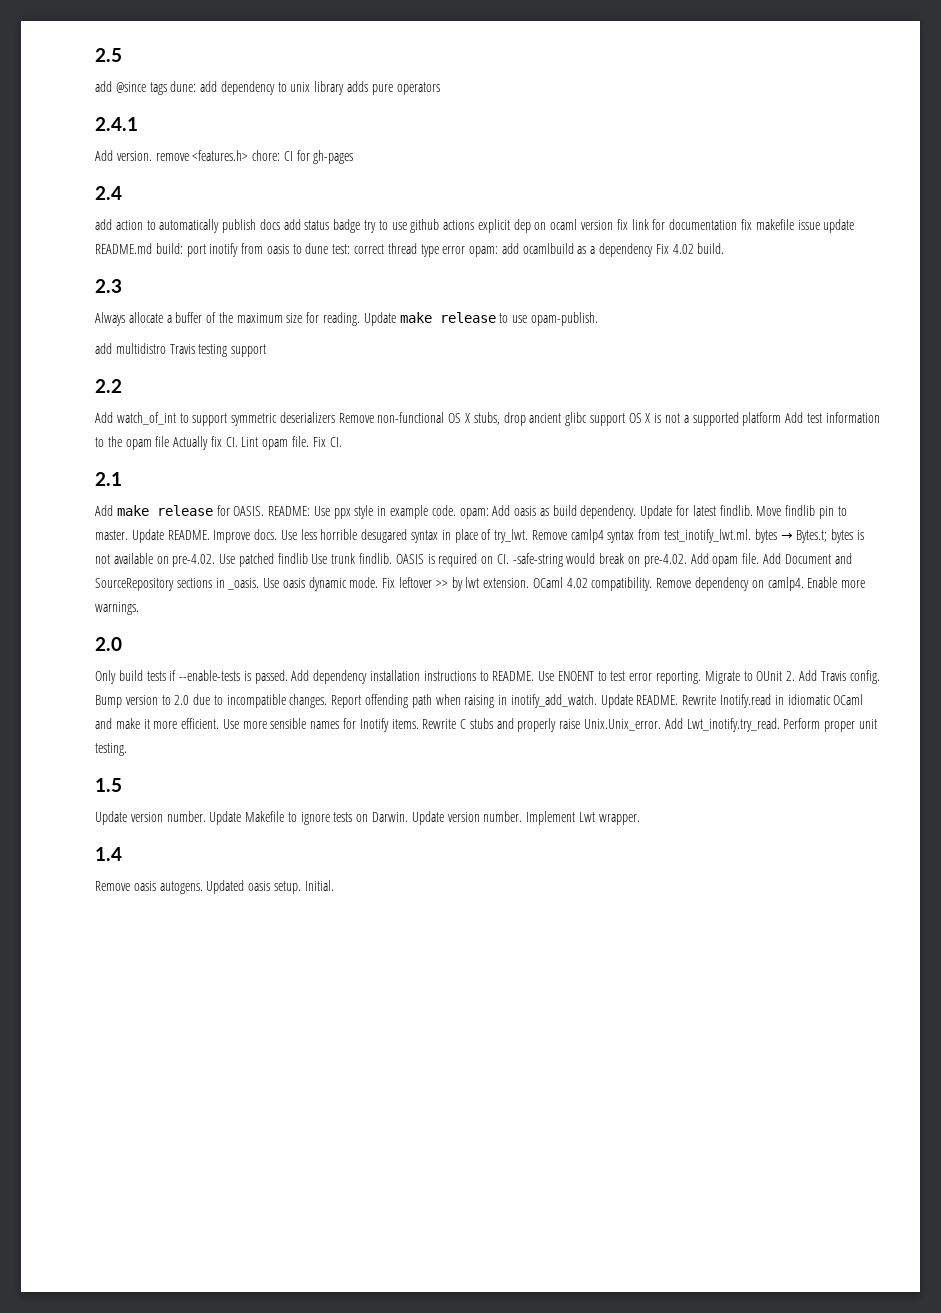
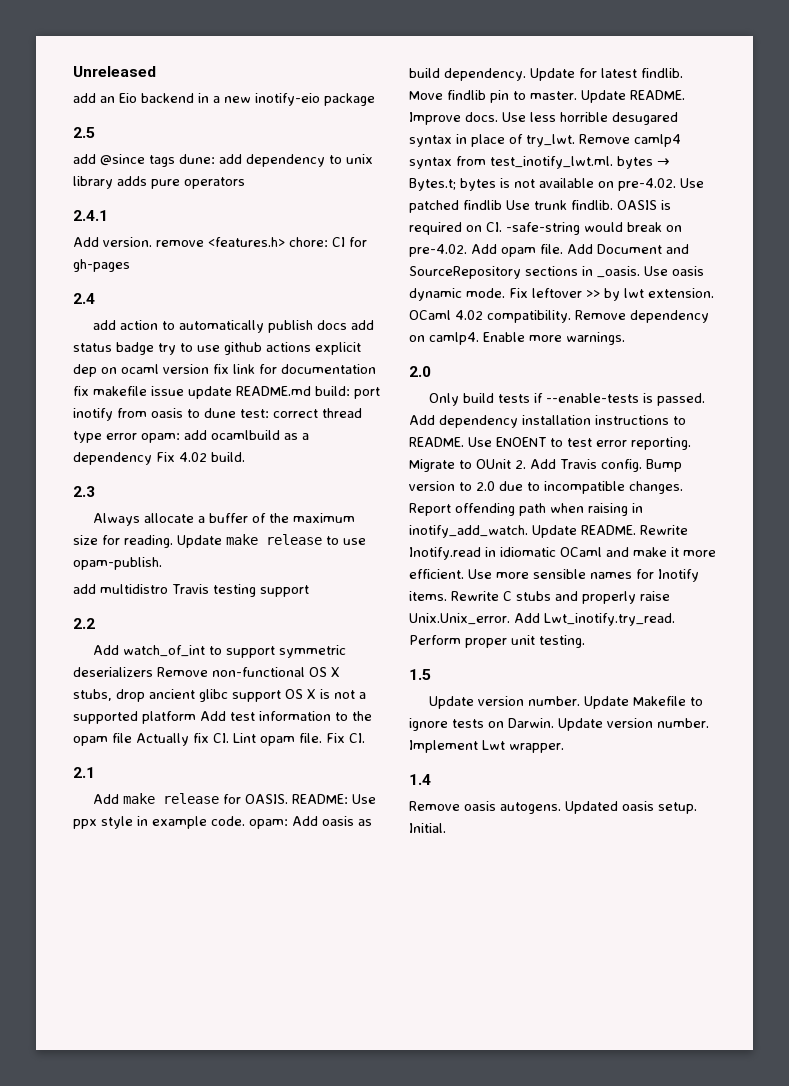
(95, 55) none -> [73,66,156,77] [73,93,375,106] Unreleased // add an Eio backend in a new inotify-eio package //

